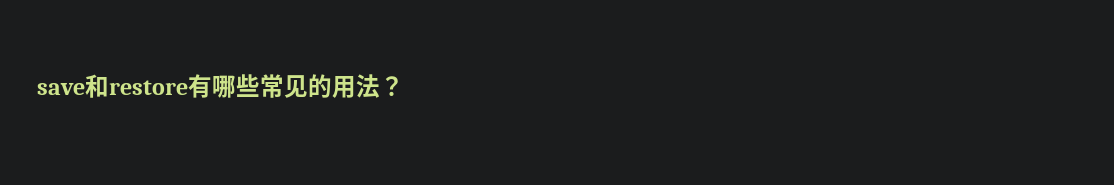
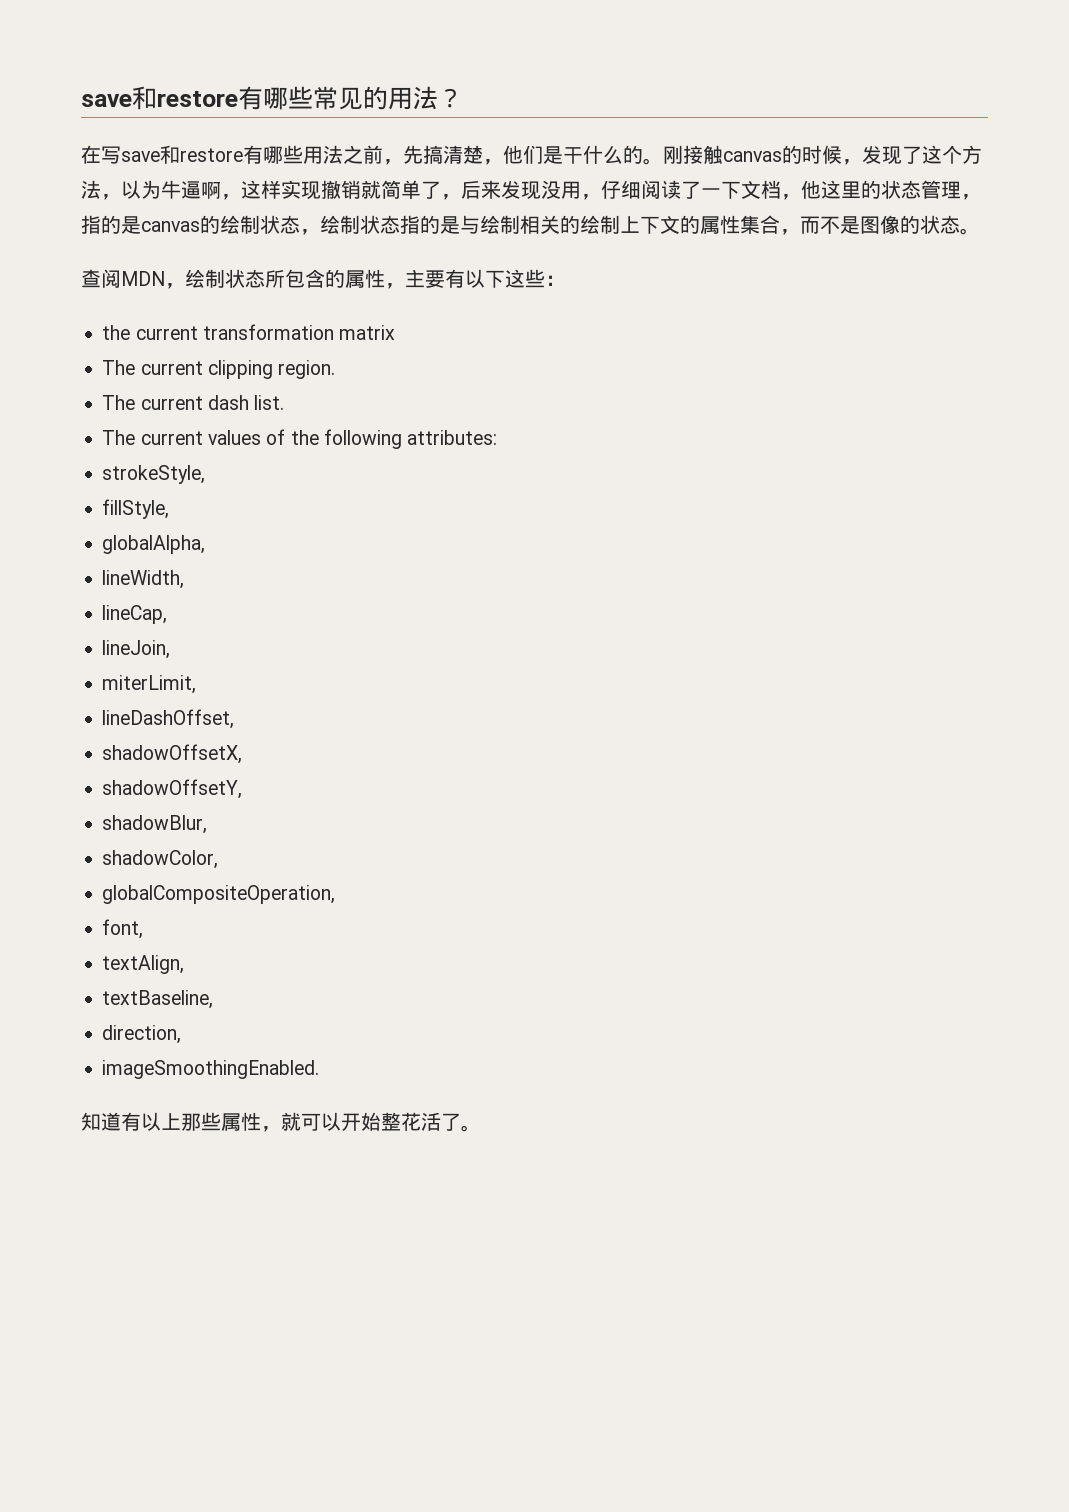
(404, 86) none -> [81,145,982,165] [81,180,981,200] [81,215,980,235] [81,269,565,289] [102,324,396,340] [102,360,336,379] [102,395,285,410] [102,429,498,449] [102,465,206,484] [102,499,170,519] [102,535,206,554] [102,570,185,589] [102,605,168,624] [102,640,171,659] [102,675,197,694] [102,709,235,729] [102,744,243,764] [102,779,243,799] [102,815,208,834] [102,850,219,869] [102,885,336,904] [102,919,144,939] [102,955,185,974] [102,990,214,1009] [102,1025,182,1044] [102,1060,320,1079] [81,1112,481,1132] // 在写save和restore有哪些用法之前，先搞清楚，他们是干什么的。刚接触canvas的时候，发现了这个方法，以为牛逼啊，这样实现撤销就简单了，后来发现没用，仔细阅读了一下文档，他这里的状态管理，指的是canvas的绘制状态，绘制状态指的是与绘制相关的绘制上下文的属性集合，而不是图像的状态。 // 查阅MDN，绘制状态所包含的属性，主要有以下这些： // the current transformation matrix // The current clipping region. // The current dash list. // The current values of the following attributes: // strokeStyle, // fillStyle, // globalAlpha, // lineWidth, // lineCap, // lineJoin, // miterLimit, // lineDashOffset, // shadowOffsetX, // shadowOffsetY, // shadowBlur, // shadowColor, // globalCompositeOperation, // font, // textAlign, // textBaseline, // direction, // imageSmoothingEnabled. // 知道有以上那些属性，就可以开始整花活了。

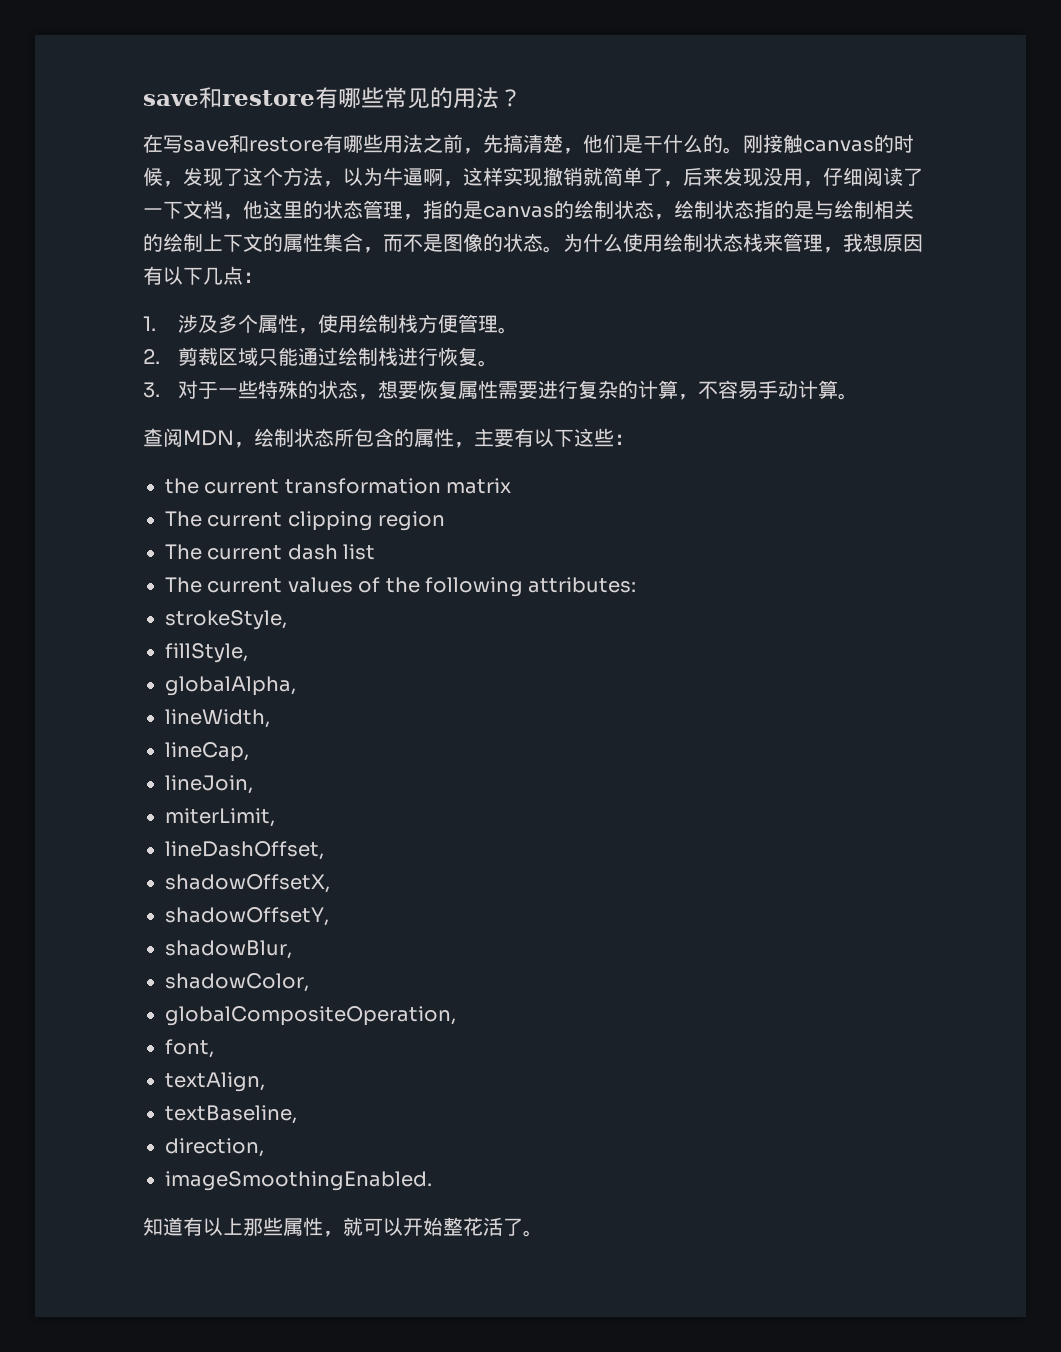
(980, 231) none -> [563,233,923,253] [143,266,263,285] [143,314,518,334] [143,347,498,367] [143,380,858,400] 为什么使用绘制状态栈来管理，我想原因有以下几点： // 1.涉及多个属性，使用绘制栈方便管理。 // 2.剪裁区域只能通过绘制栈进行恢复。 // 3.对于一些特殊的状态，想要恢复属性需要进行复杂的计算，不容易手动计算。
[278,360,336,379] region. -> [378,511,446,531] region
[254,395,285,410] list. -> [343,544,376,560] list

